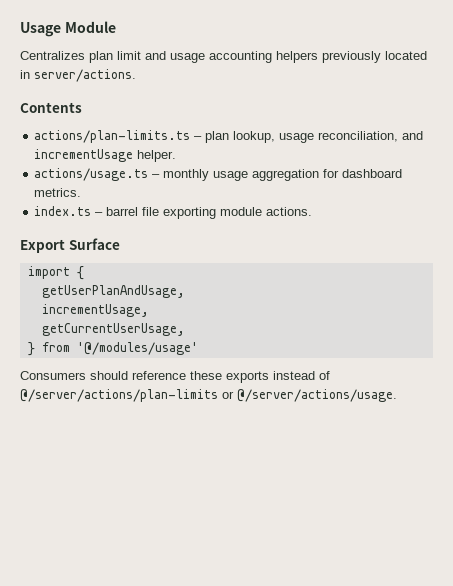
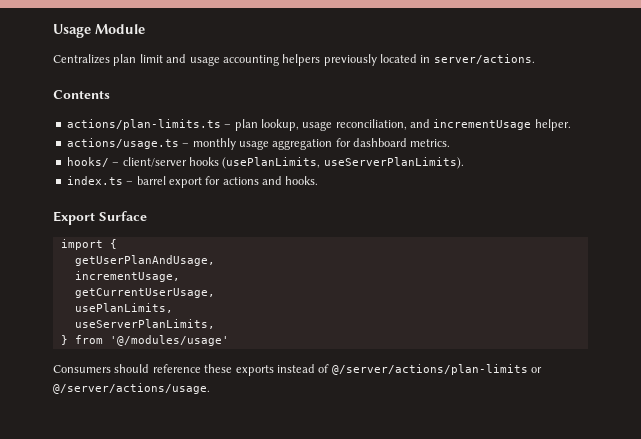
[34,206,313,219] index.ts – barrel file exporting module actions. -> [66,157,464,169] [66,176,319,188] hooks/ – client/server hooks (usePlanLimits, useServerPlanLimits). // index.ts – barrel export for actions and hooks.
(185, 329) none -> [74,303,173,313] [74,319,215,329] // usePlanLimits, // useServerPlanLimits,

